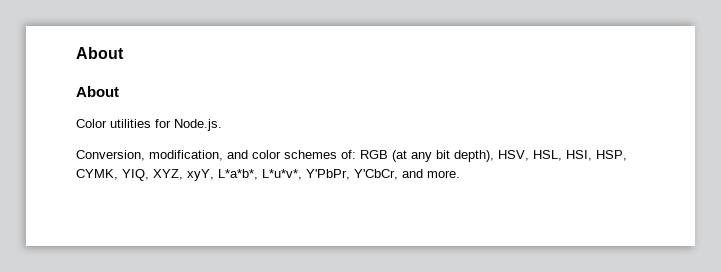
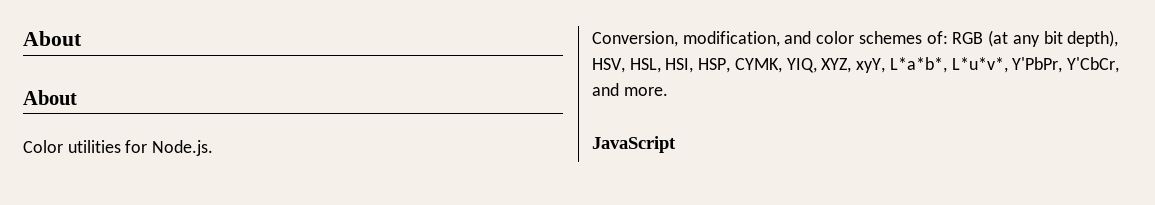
(460, 174) none -> [592,136,676,153] // JavaScript

